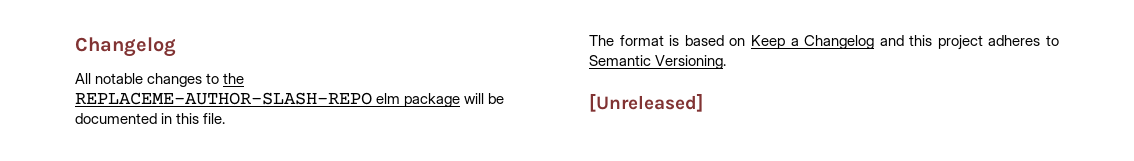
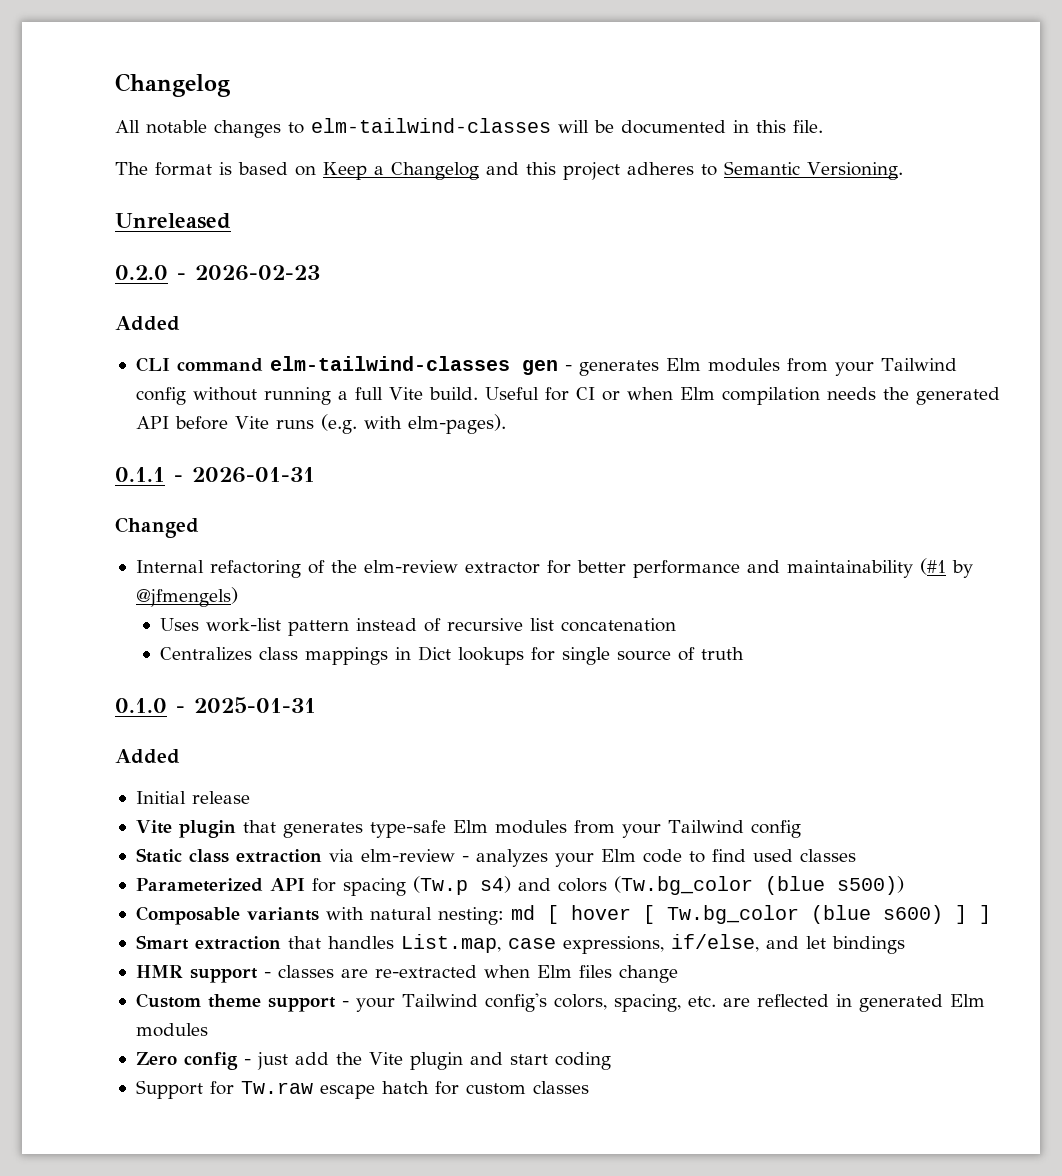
[223,73,245,84] [75,92,461,107] the REPLACEME-AUTHOR-SLASH-REPO elm package -> [311,118,551,133] elm-tailwind-classes
[589,93,703,112] [Unreleased] -> [115,213,231,229] [115,265,320,281] [115,316,180,331] [135,356,957,376] [135,387,1000,405] [135,414,506,434] [115,467,315,483] [115,517,199,538] [135,558,973,578] [135,587,238,607] [160,618,677,636] [160,646,745,665] [115,697,316,713] [115,749,180,764] [135,791,250,804] [135,820,801,838] [135,848,856,867] [135,876,904,896] [135,905,991,925] [135,934,905,954] [135,965,678,983] [135,993,985,1012] [135,1023,208,1037] [135,1052,611,1070] [135,1080,589,1099] Unreleased // 0.2.0 - 2026-02-23 // Added // CLI command elm-tailwind-classes gen - generates Elm modules from your Tailwind config without running a full Vite build. Useful for CI or when Elm compilation needs the generated API before Vite runs (e.g. with elm-pages). // 0.1.1 - 2026-01-31 // Changed // Internal refactoring of the elm-review extractor for better performance and maintainability (#1 by @jfmengels) // Uses work-list pattern instead of recursive list concatenation // Centralizes class mappings in Dict lookups for single source of truth // 0.1.0 - 2025-01-31 // Added // Initial release // Vite plugin that generates type-safe Elm modules from your Tailwind config // Static class extraction via elm-review - analyzes your Elm code to find used classes // Parameterized API for spacing (Tw.p s4) and colors (Tw.bg_color (blue s500)) // Composable variants with natural nesting: md [ hover [ Tw.bg_color (blue s600) ] ] // Smart extraction that handles List.map, case expressions, if/else, and let bindings // HMR support - classes are re-extracted when Elm files change // Custom theme support - your Tailwind config's colors, spacing, etc. are reflected in generated Elm modules // Zero config - just add the Vite plugin and start coding // Support for Tw.raw escape hatch for custom classes

